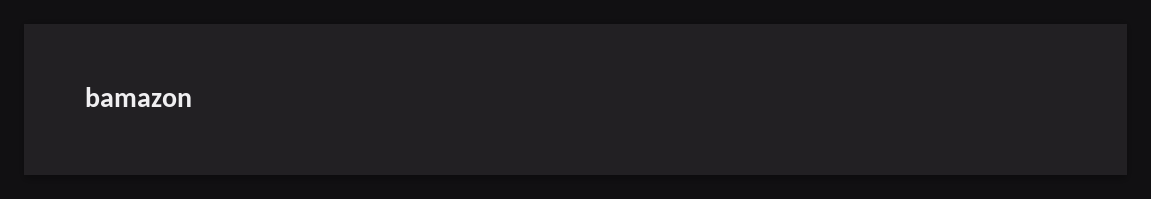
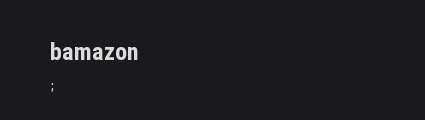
(192, 97) none -> [50,82,54,92] // ;

